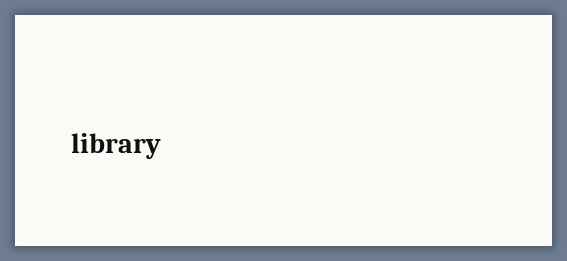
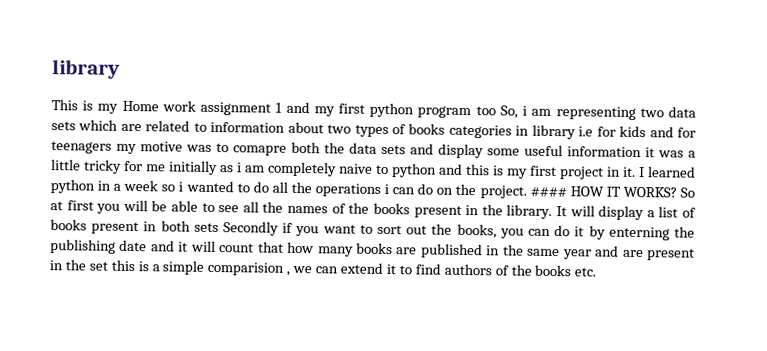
[71,133,161,159] library -> [52,59,120,79] [51,99,696,120] [51,119,697,140] [51,141,696,159] [51,159,696,180] [50,179,695,199] [50,199,696,221] [50,219,695,241] [50,239,696,261] [49,259,597,277] library // This is my Home work assignment 1 and my first python program too So, i am representing two data sets which are related to information about two types of books categories in library i.e for kids and for teenagers my motive was to comapre both the data sets and display some useful information it was a little tricky for me initially as i am completely naive to python and this is my first project in it. I learned python in a week so i wanted to do all the operations i can do on the project. #### HOW IT WORKS? So at first you will be able to see all the names of the books present in the library. It will display a list of books present in both sets Secondly if you want to sort out the books, you can do it by enterning the publishing date and it will count that how many books are published in the same year and are present in the set this is a simple comparision , we can extend it to find authors of the books etc.

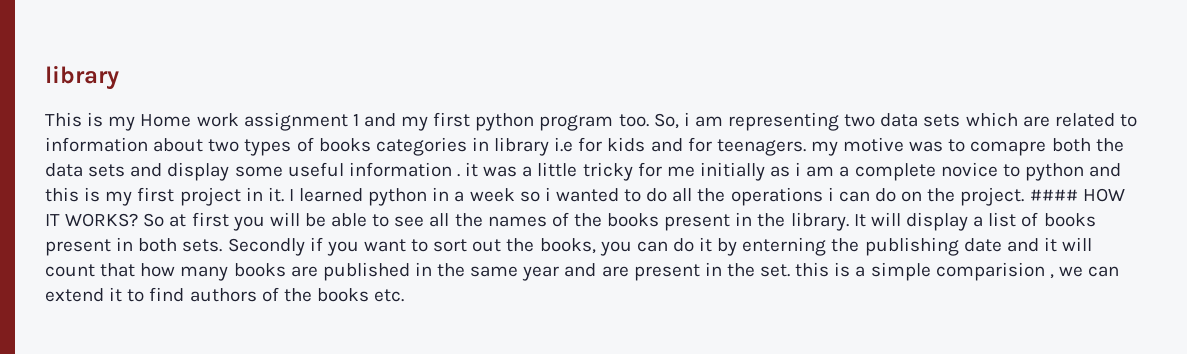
[475,106,496,116] too -> [618,114,649,127] too.
[51,141,112,154] teenagers -> [716,139,806,156] teenagers.
(642, 152) none -> [456,174,460,177] .
[267,161,373,177] completely naive -> [839,162,998,181] a complete novice
[193,222,219,233] sets -> [182,239,223,252] sets.
[88,261,108,271] set -> [760,264,791,277] set.

